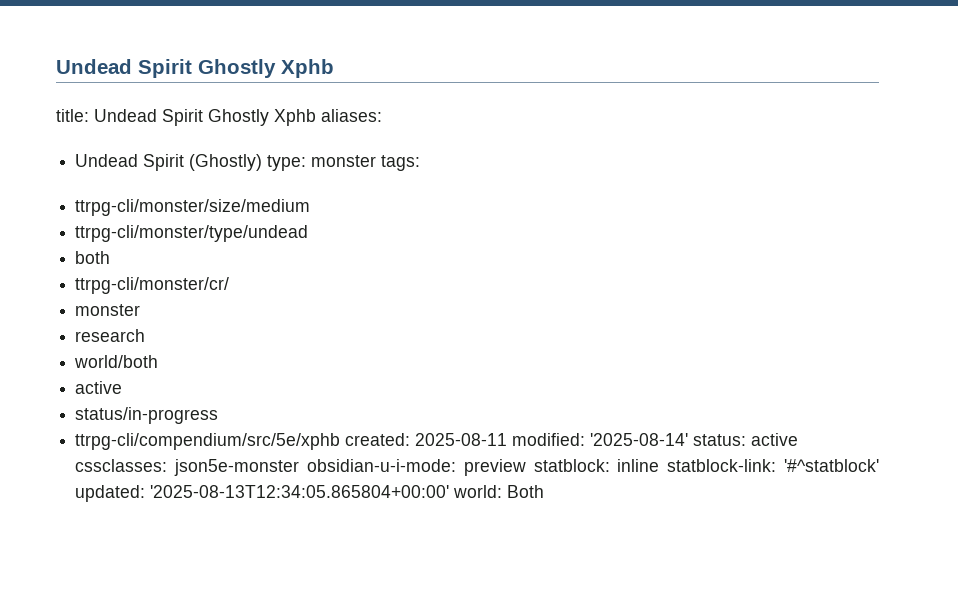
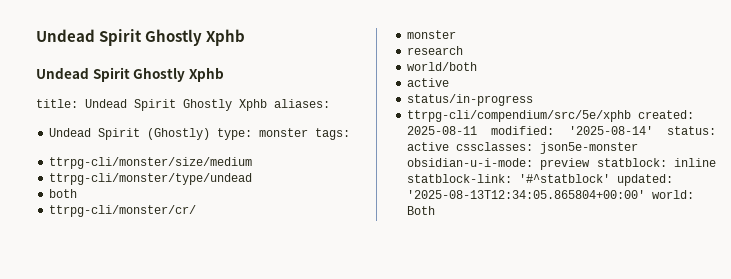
[56,59,334,78] Undead Spirit Ghostly Xphb -> [36,29,246,46] [36,67,224,82] Undead Spirit Ghostly Xphb // Undead Spirit Ghostly Xphb

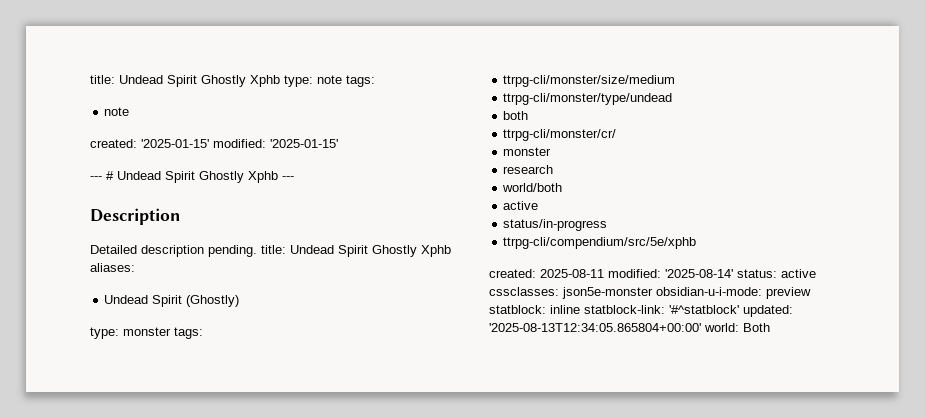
[36,29,246,46] [36,67,224,82] Undead Spirit Ghostly Xphb // Undead Spirit Ghostly Xphb // -> [90,75,375,87] [104,107,130,116] [90,139,338,148] [90,171,294,183] [90,208,181,225] [90,245,257,257] title: Undead Spirit Ghostly Xphb type: note tags: // note // created: '2025-01-15' modified: '2025-01-15' // --- # Undead Spirit Ghostly Xphb --- // Description // Detailed description pending.
(211, 134) none -> (240, 301) //
(632, 116) none -> (697, 243) //

